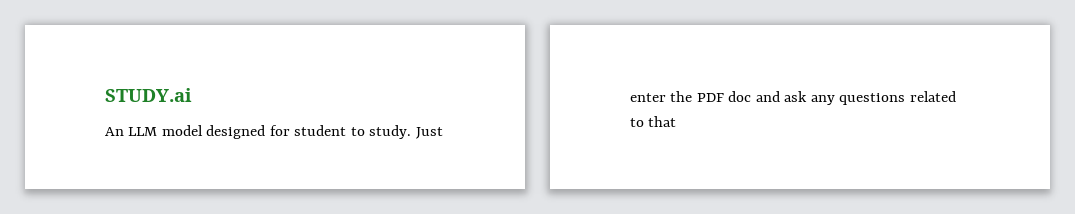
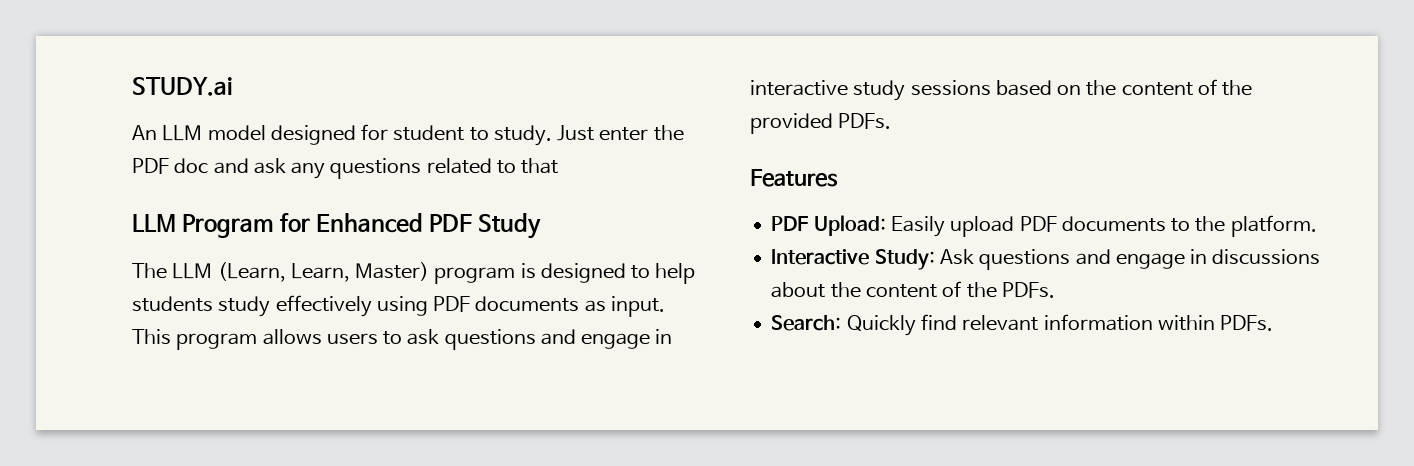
(677, 121) none -> [132,213,542,239] [132,262,696,284] [132,295,665,317] [132,329,673,350] [750,79,1253,101] [750,113,892,134] [750,169,838,187] [771,215,1317,237] [771,249,1321,270] [771,281,1055,298] [771,314,1274,336] // LLM Program for Enhanced PDF Study // The LLM (Learn, Learn, Master) program is designed to help students study effectively using PDF documents as input. This program allows users to ask questions and engage in interactive study sessions based on the content of the provided PDFs. // Features // PDF Upload: Easily upload PDF documents to the platform. // Interactive Study: Ask questions and engage in discussions about the content of the PDFs. // Search: Quickly find relevant information within PDFs.

